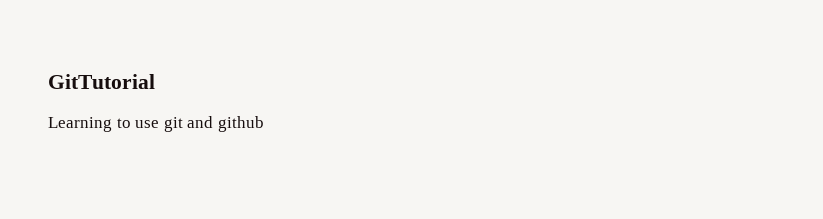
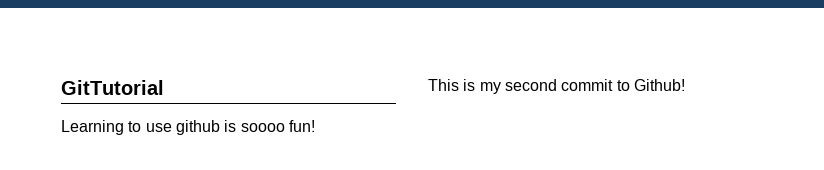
[163,116,264,132] git and github -> [175,120,315,135] [428,79,685,94] github is soooo fun! // This is my second commit to Github!

